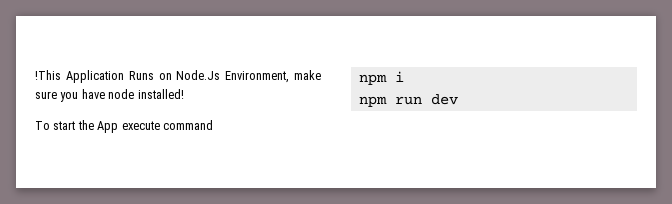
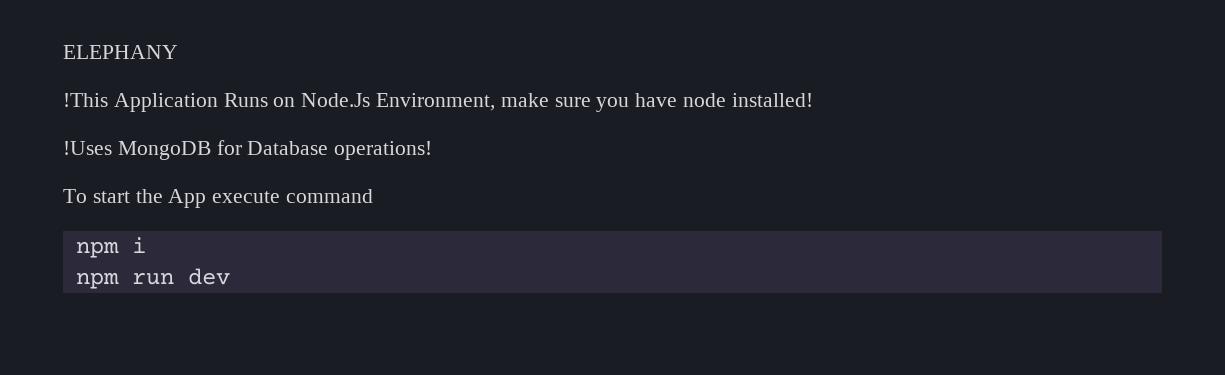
(35, 75) none -> [63,45,178,59] ELEPHANY //
(184, 94) none -> [63,140,433,160] // !Uses MongoDB for Database operations!

